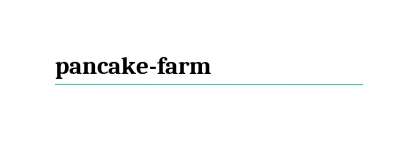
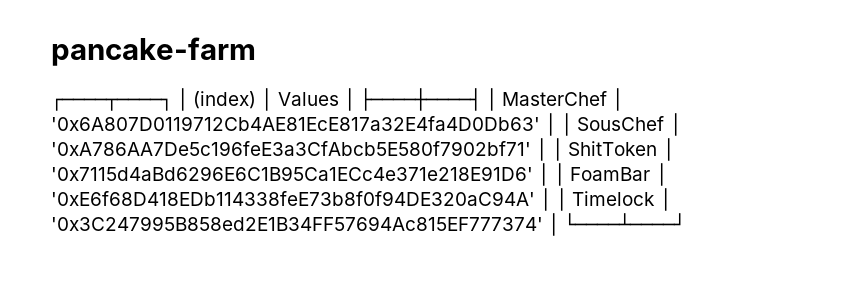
(212, 68) none -> [51,88,624,111] [51,113,681,136] [51,138,674,161] [51,163,667,186] [51,188,671,211] [51,213,686,236] // ┌────┬────┐ │ (index) │ Values │ ├────┼────┤ │ MasterChef │ '0x6A807D0119712Cb4AE81EcE817a32E4fa4D0Db63' │ │ SousChef │ '0xA786AA7De5c196feE3a3CfAbcb5E580f7902bf71' │ │ ShitToken │ '0x7115d4aBd6296E6C1B95Ca1ECc4e371e218E91D6' │ │ FoamBar │ '0xE6f68D418EDb114338feE73b8f0f94DE320aC94A' │ │ Timelock │ '0x3C247995B858ed2E1B34FF57694Ac815EF777374' │ └────┴────┘

